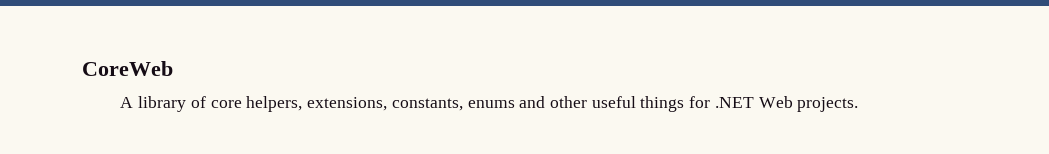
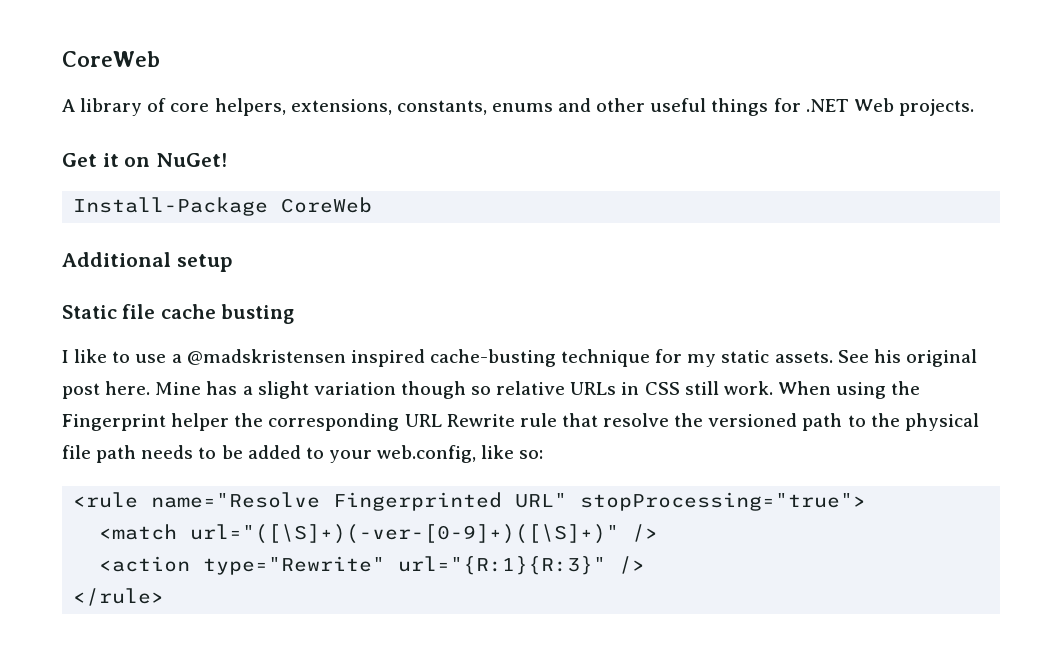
(859, 104) none -> [62,153,228,167] [73,197,373,216] [62,252,233,272] [62,304,295,324] [62,349,977,367] [62,381,921,399] [62,413,979,431] [62,445,544,463] [73,492,867,511] [99,524,659,544] [99,556,646,575] [73,588,165,606] // Get it on NuGet! // Install-Package CoreWeb // Additional setup // Static file cache busting // I like to use a @madskristensen inspired cache-busting technique for my static assets. See his original post here. Mine has a slight variation though so relative URLs in CSS still work. When using the Fingerprint helper the corresponding URL Rewrite rule that resolve the versioned path to the physical file path needs to be added to your web.config, like so: // <rule name="Resolve Fingerprinted URL" stopProcessing="true"> // <match url="([\S]+)(-ver-[0-9]+)([\S]+)" /> // <action type="Rewrite" url="{R:1}{R:3}" /> // </rule>

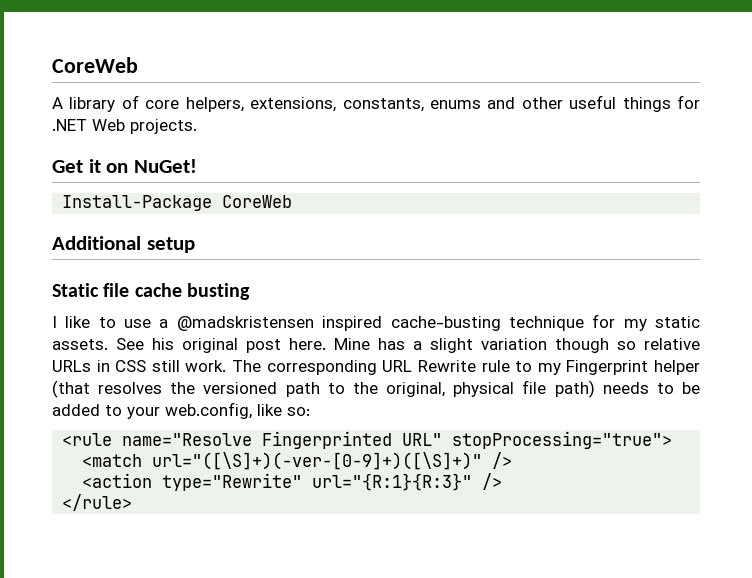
[777,381,921,399] [62,413,670,431] When using the Fingerprint helper the corresponding URL Rewrite rule that resolve -> [232,360,701,375] [52,380,163,398] The corresponding URL Rewrite rule to my Fingerprint helper (that resolves
(900, 420) none -> [386,382,446,397] original,
[96,445,137,463] path -> [554,380,595,398] path)

